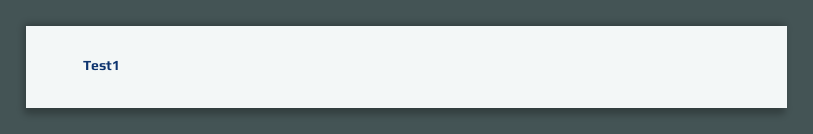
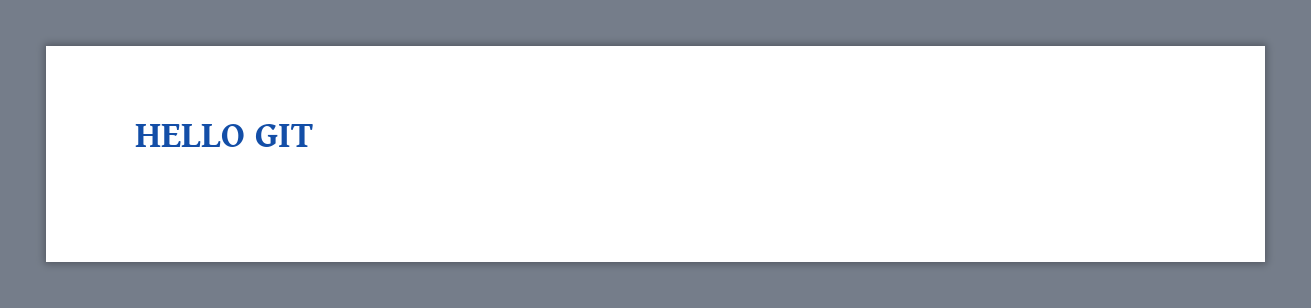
[83,60,120,71] Test1 -> [135,124,314,147] HELLO GIT

